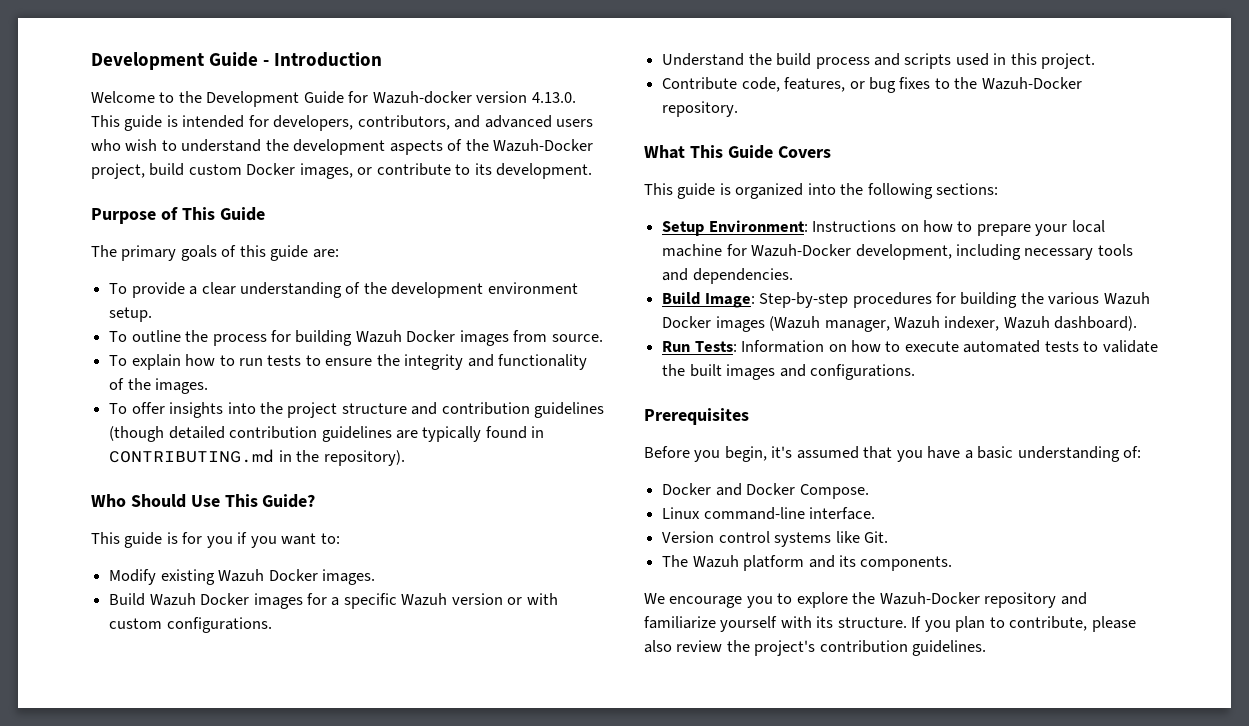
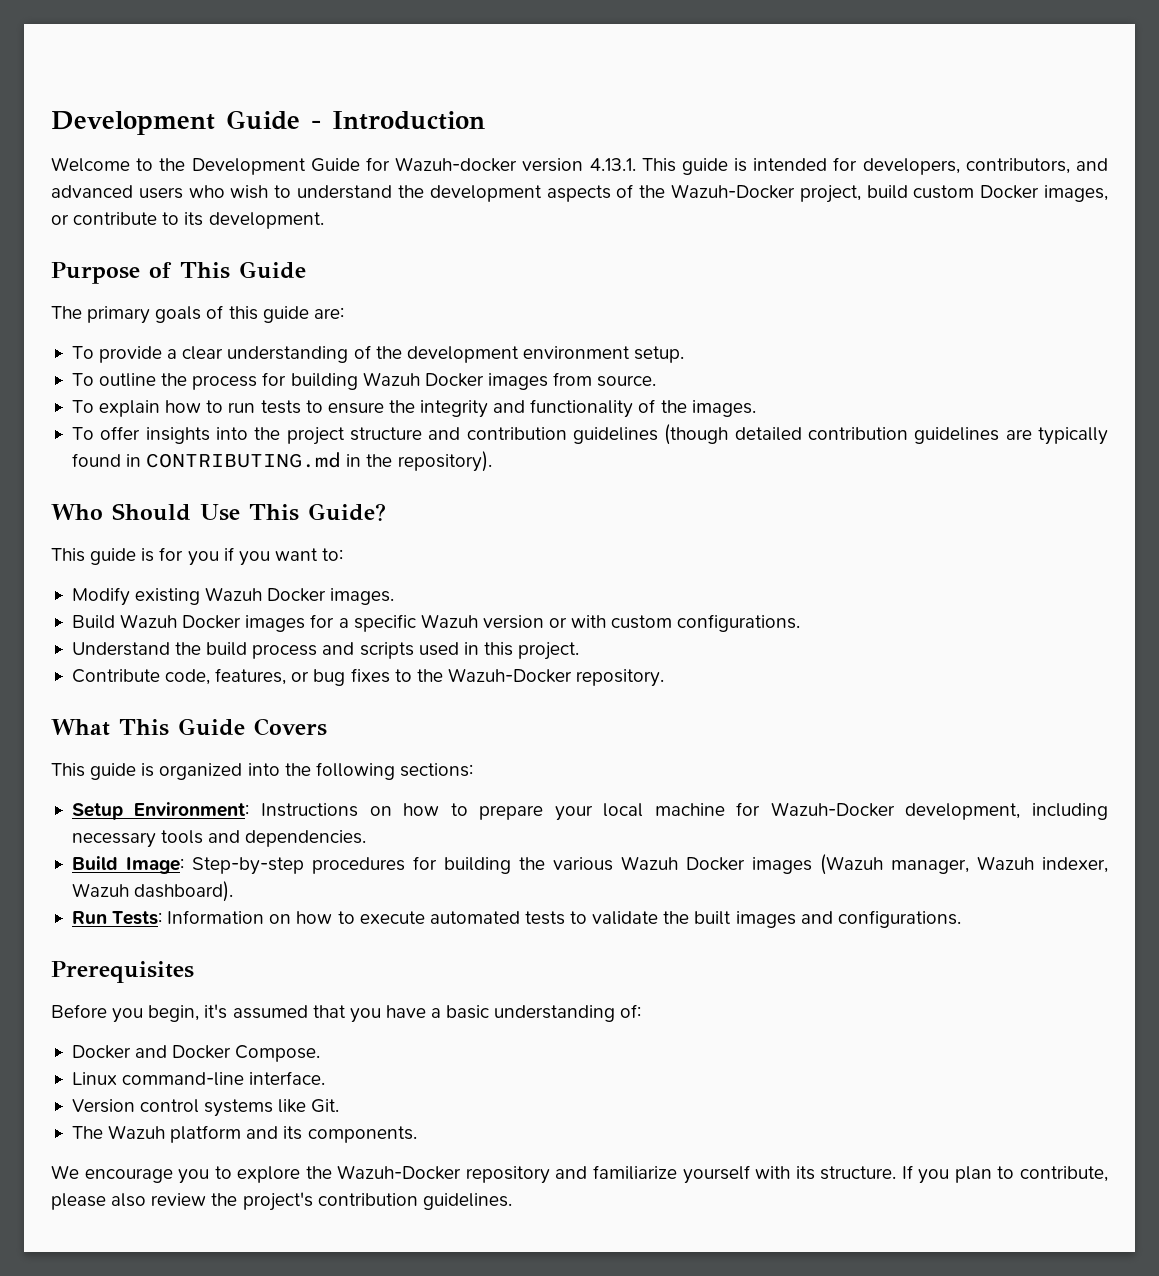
[531,92,576,103] 4.13.0. -> [589,158,636,171] 4.13.1.

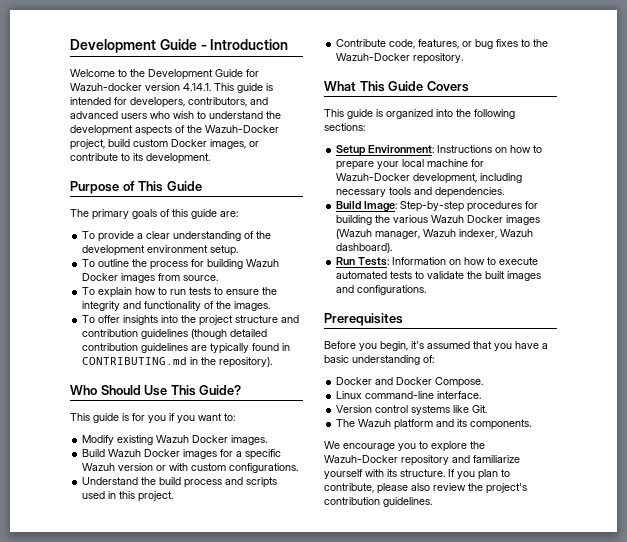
[589,158,636,171] 4.13.1. -> [183,83,211,91] 4.14.1.

